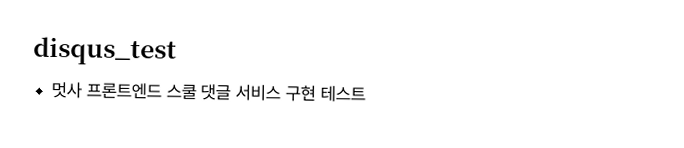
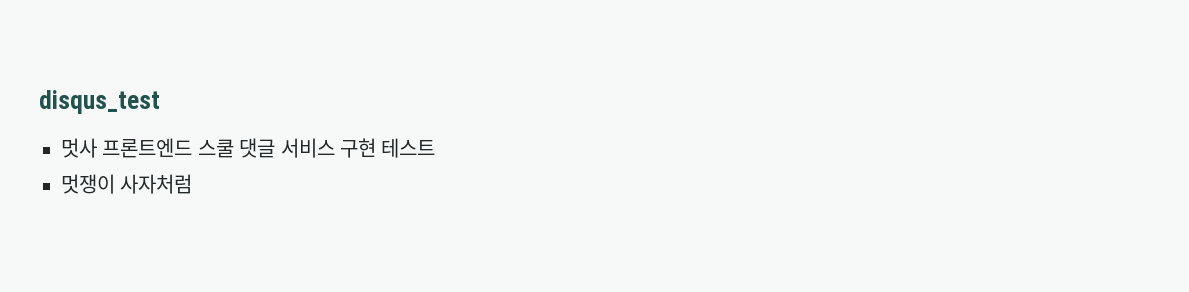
(366, 94) none -> [61,174,193,194] // 멋쟁이 사자처럼

